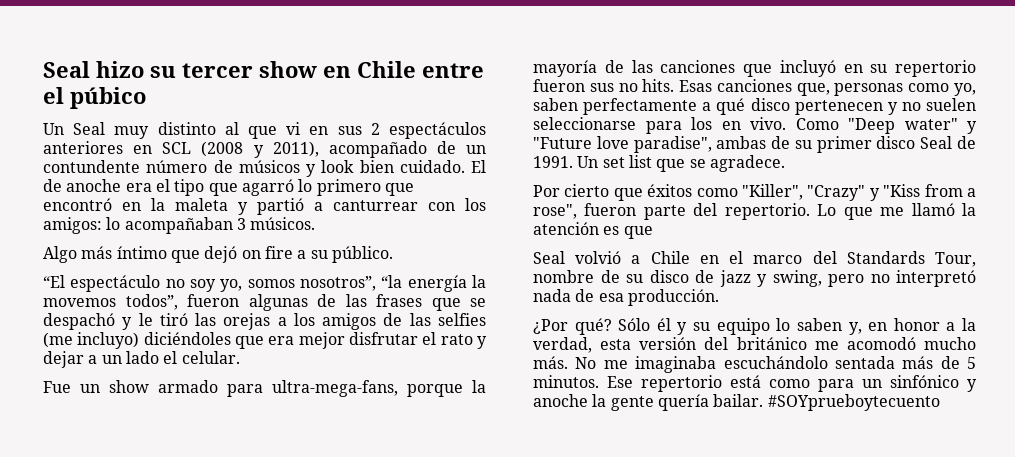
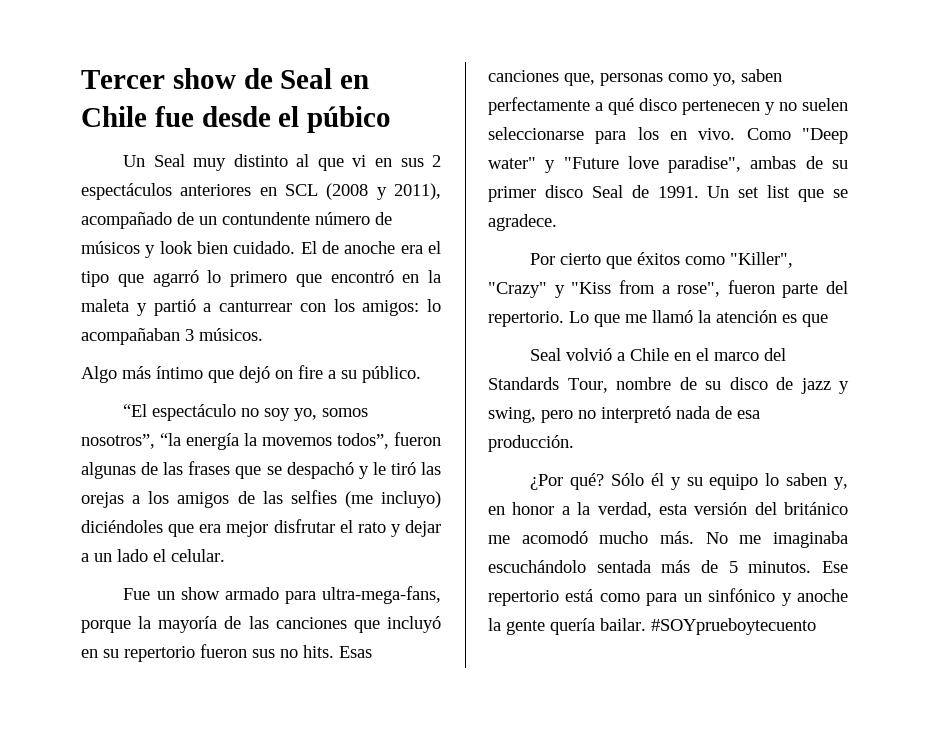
[43,61,484,78] Seal hizo su tercer show en Chile entre -> [81,68,370,89] [81,106,271,127] Tercer show de Seal en Chile fue desde

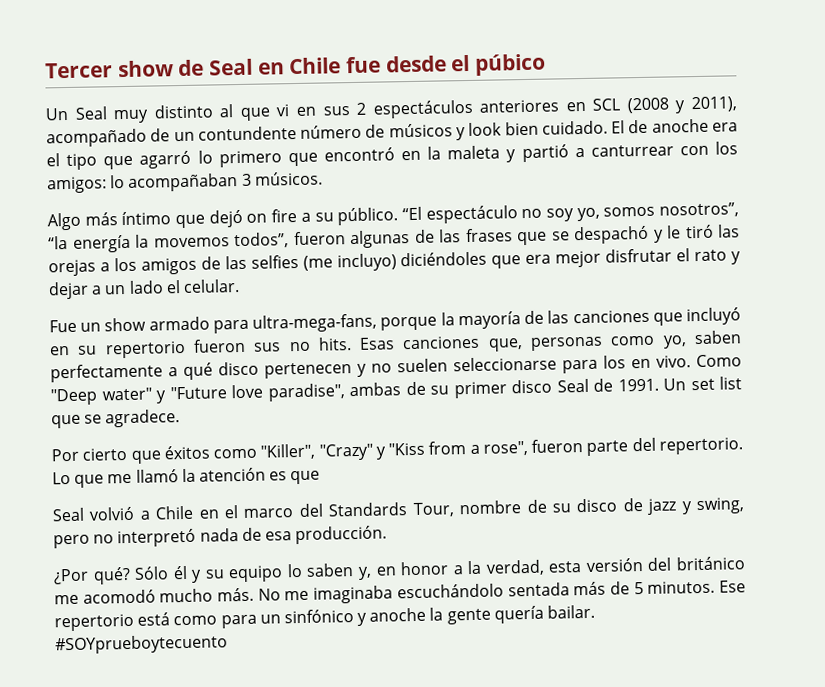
(421, 374) // -> (399, 216) none

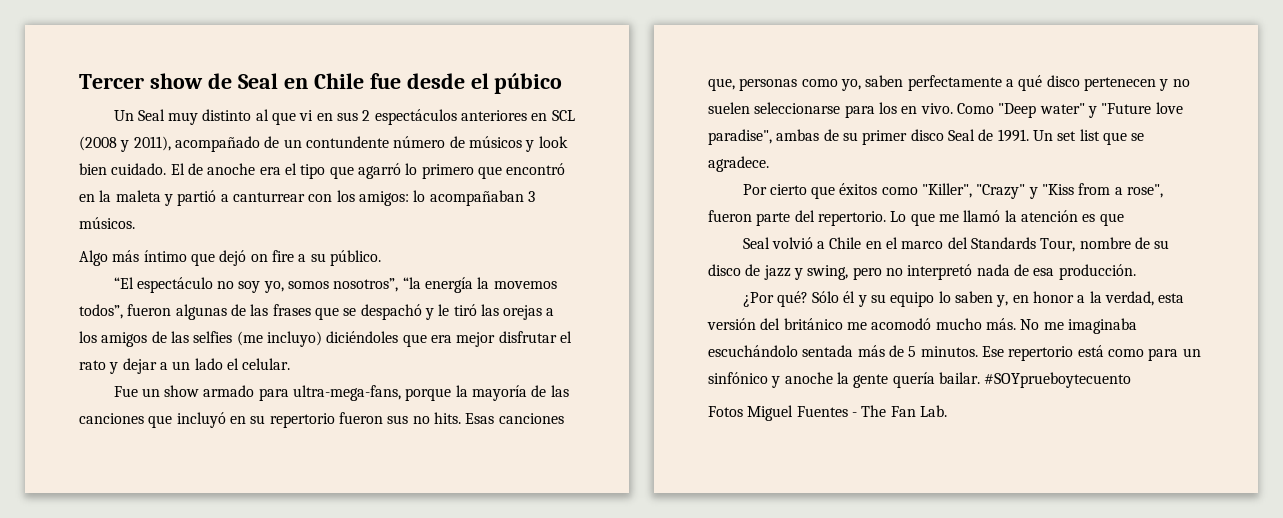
(399, 216) none -> (381, 258) //
(228, 644) none -> [708,405,947,421] // Fotos Miguel Fuentes - The Fan Lab.

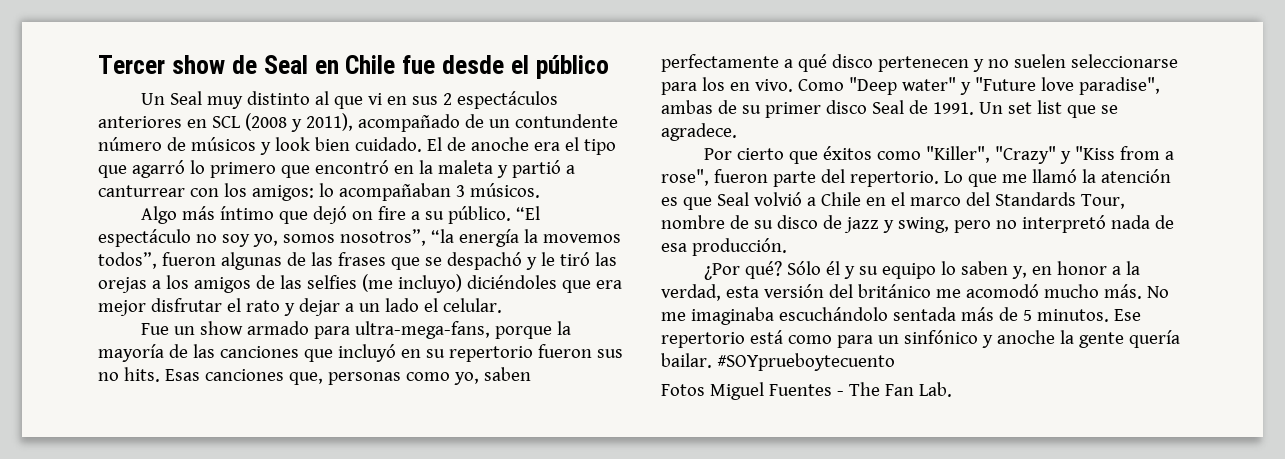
[494,73,563,94] púbico -> [535,55,609,79] público
(381, 258) // -> (511, 215) none
(1124, 219) // -> (712, 203) none

